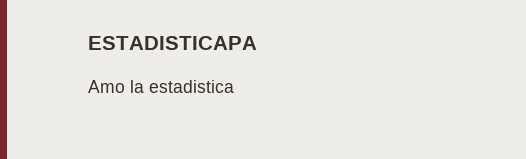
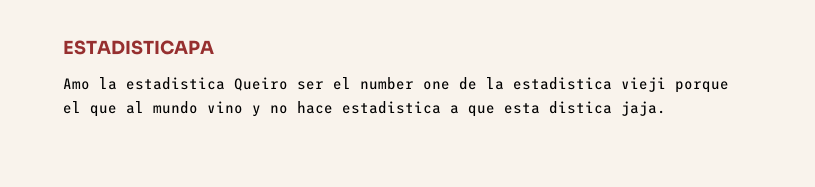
(234, 86) none -> [234,77,729,93] [63,101,666,117] Queiro ser el number one de la estadistica vieji porque el que al mundo vino y no hace estadistica a que esta distica jaja.

